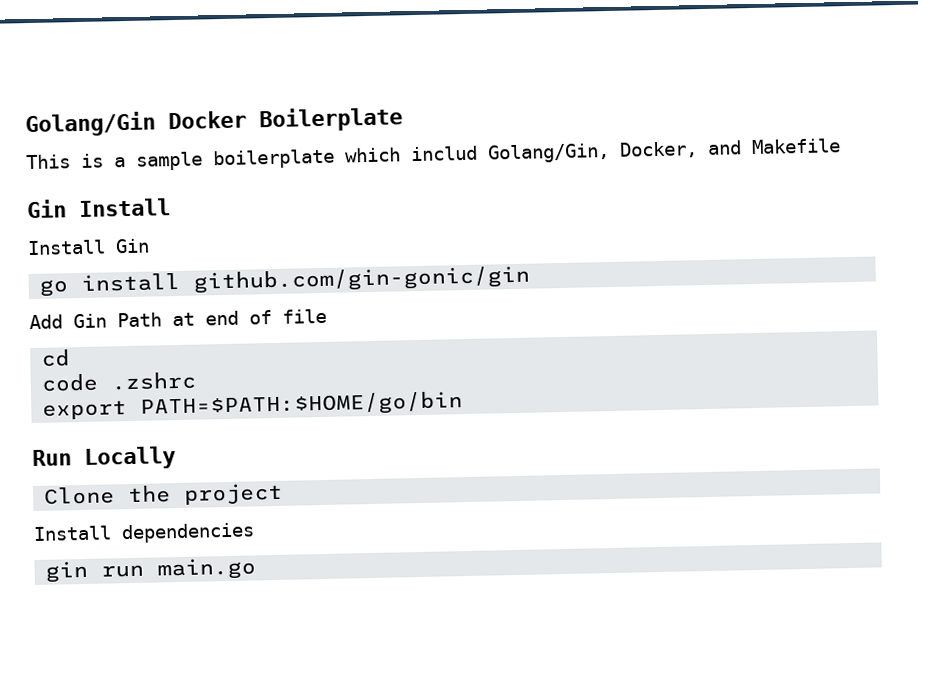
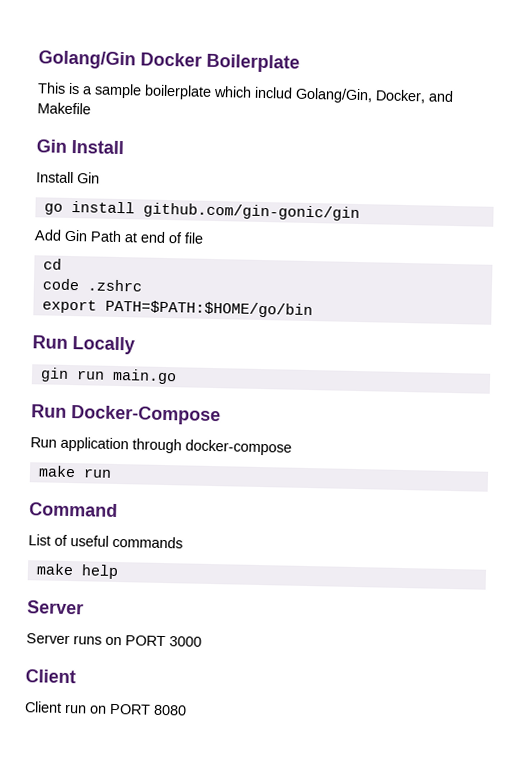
[43,482,284,505] [33,522,255,544] [45,557,257,583] Clone the project // Install dependencies // gin run main.go -> [39,367,177,385] [31,404,221,426] [30,436,292,456] [37,465,112,478] [29,502,118,518] [28,534,183,549] [35,563,119,580] [27,600,84,615] [26,633,202,647] [25,669,76,684] [24,701,187,716] gin run main.go // Run Docker-Compose // Run application through docker-compose // make run // Command // List of useful commands // make help // Server // Server runs on PORT 3000 // Client // Client run on PORT 8080

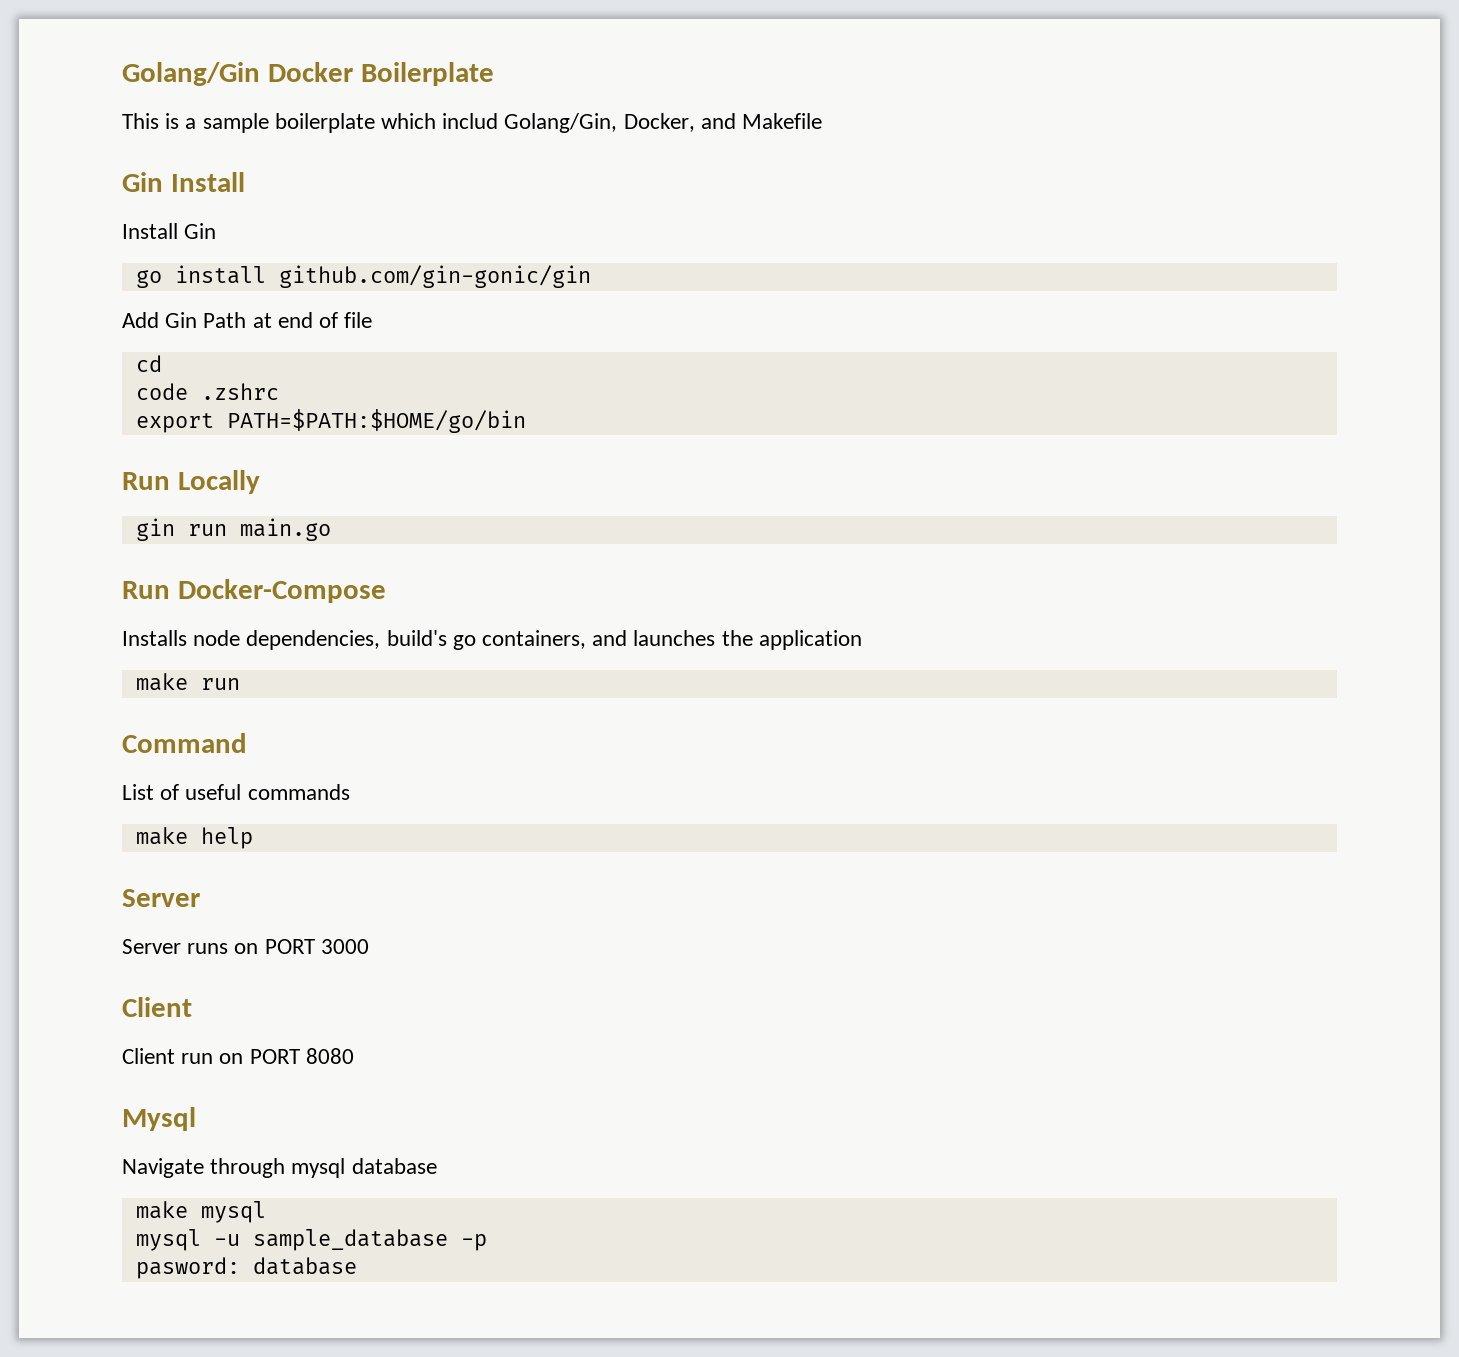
[30,437,57,448] Run -> [122,630,753,650] Installs node dependencies, build's go containers, and launches the
[132,438,292,456] through docker-compose -> (862, 640) none
(187, 710) none -> [122,1107,196,1131] [122,1158,437,1178] [135,1201,266,1223] [135,1229,487,1251] [135,1257,357,1279] // Mysql // Navigate through mysql database // make mysql // mysql -u sample_database -p // pasword: database

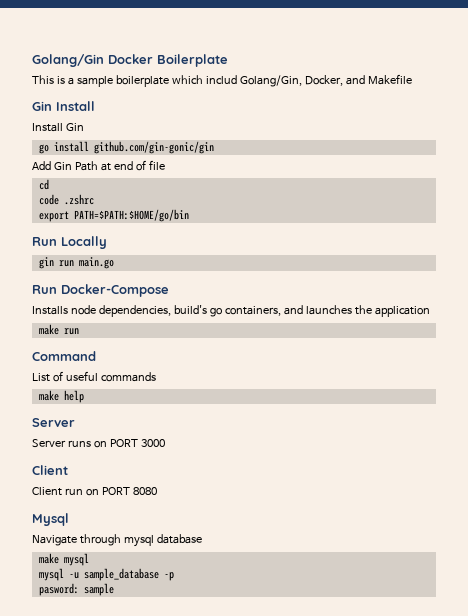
[252,1257,357,1275] database -> [83,583,114,596] sample

